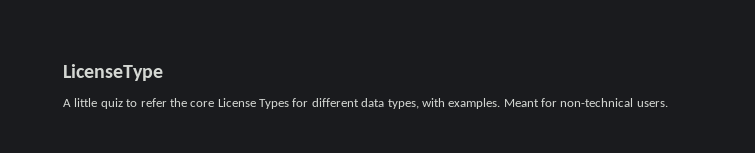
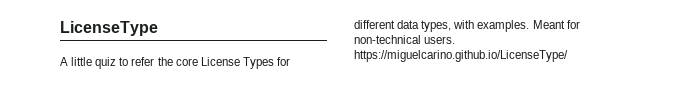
(668, 104) none -> [354,50,568,62] https://miguelcarino.github.io/LicenseType/

